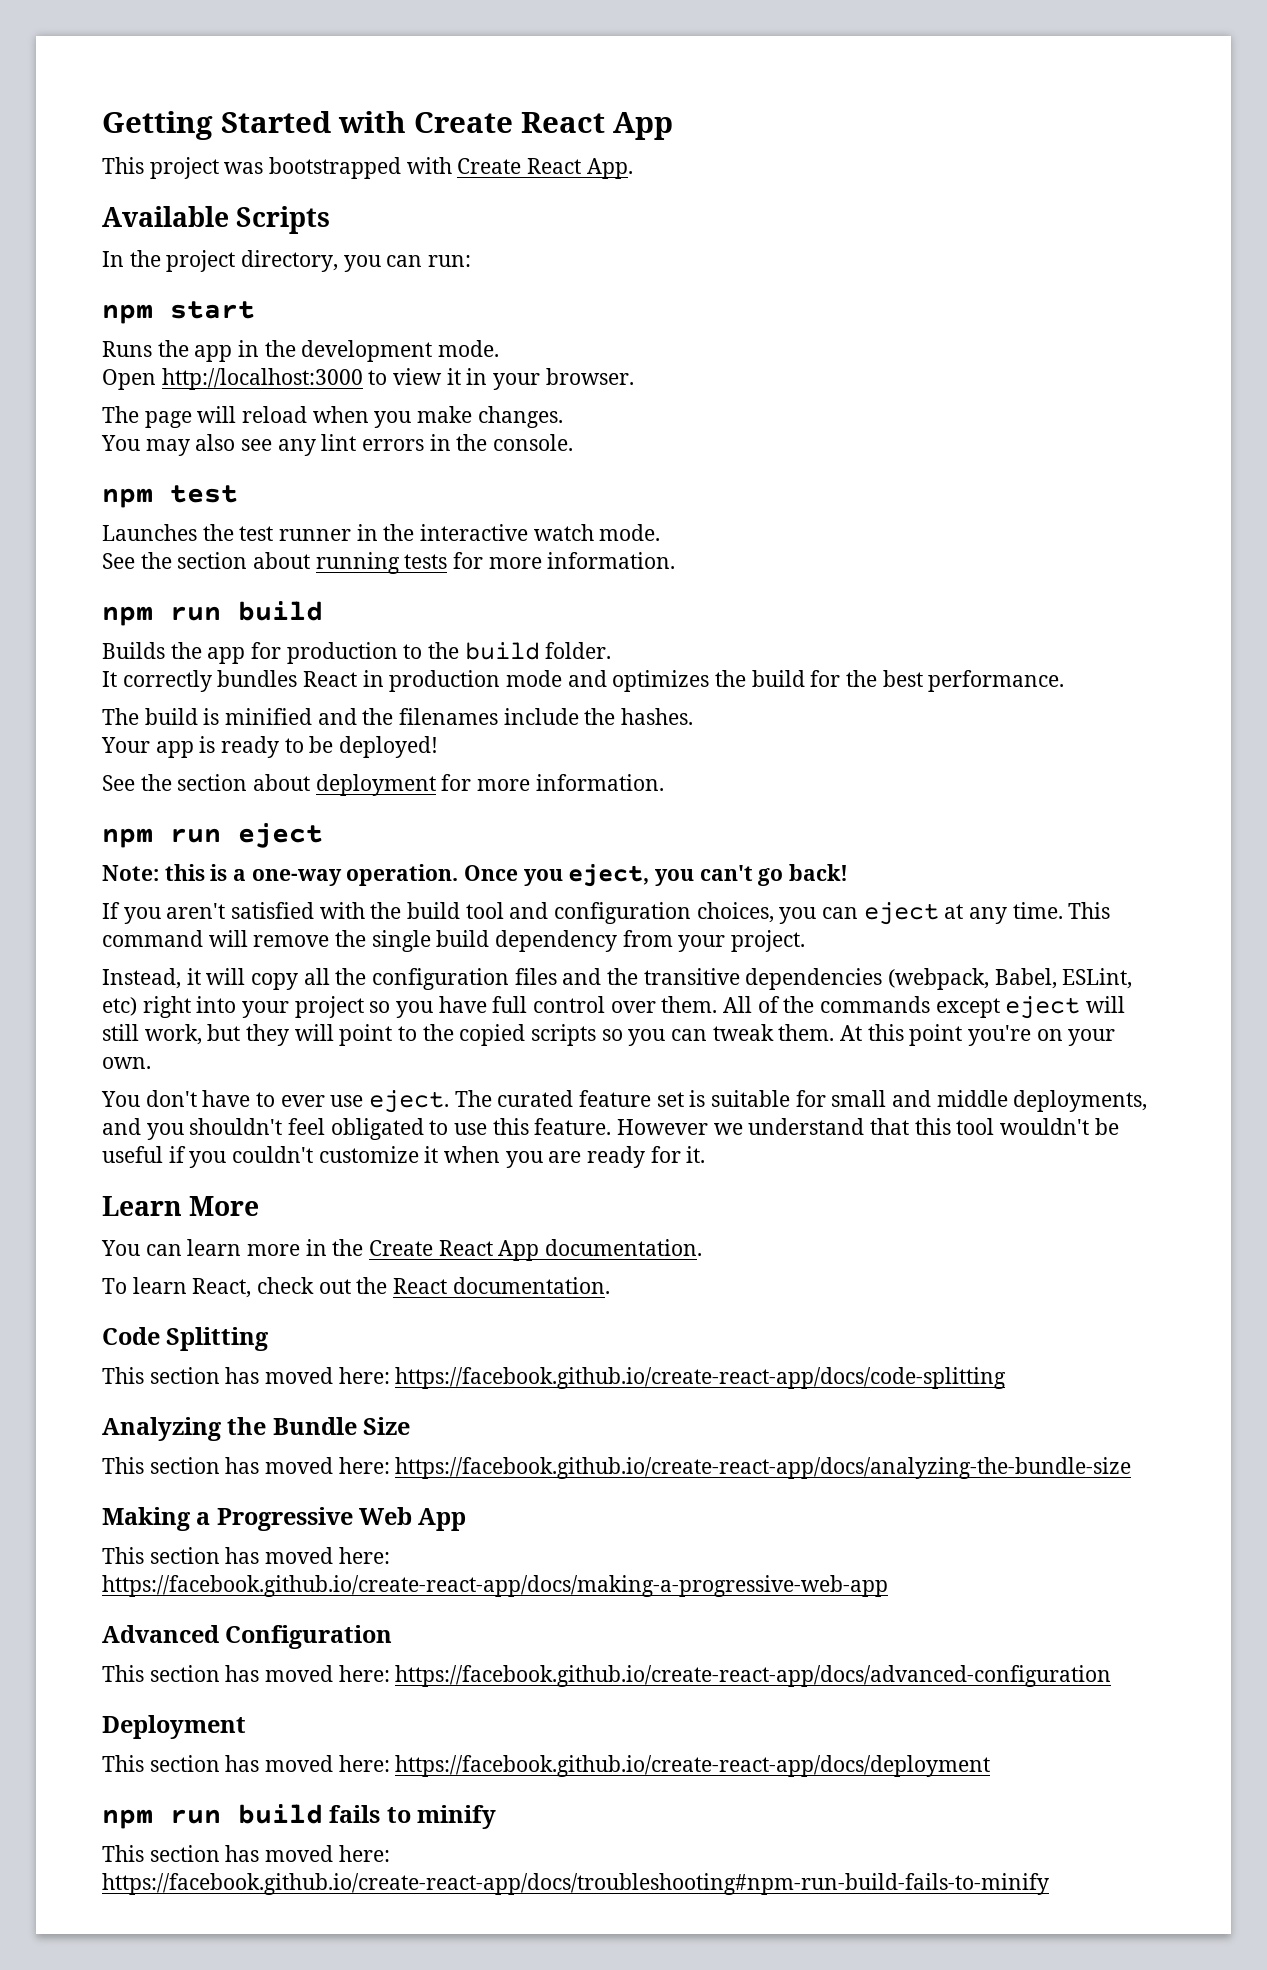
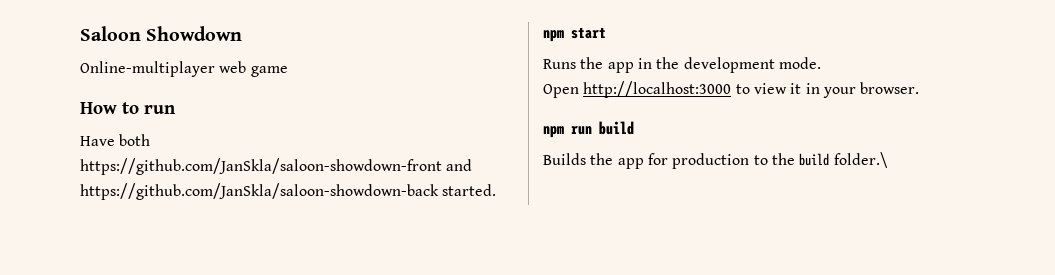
[102,111,673,140] [102,157,633,179] [102,206,331,234] [102,250,472,272] Getting Started with Create React App // This project was bootstrapped with Create React App. // Available Scripts // In the project directory, you can run: -> [80,26,243,41] [80,61,288,77] [80,102,176,114] [80,134,151,146] [80,158,473,175] [80,183,497,200] Saloon Showdown // Online-multiplayer web game // How to run // Have both https://github.com/JanSkla/saloon-showdown-front and https://github.com/JanSkla/saloon-showdown-back started.
[102,406,563,428] [101,434,574,456] [102,485,238,508] [102,524,661,541] [102,552,676,574] // The page will reload when you make changes. // You may also see any lint errors in the console. // npm test // Launches the test runner in the interactive watch mode. // See the section about running tests for more information. -> (920, 88) none
[545,642,612,659] [102,670,1065,692] [102,708,694,725] [101,736,439,758] [102,774,664,796] [102,823,323,848] [102,864,849,887] [102,902,1111,925] [102,930,806,952] [102,968,1133,990] [102,996,1126,1019] [102,1024,1116,1046] [102,1057,151,1069] [101,1090,1148,1113] [102,1118,1119,1140] [102,1146,706,1168] [102,1196,260,1216] [101,1239,703,1261] [102,1277,610,1298] [102,1327,270,1351] [102,1367,1007,1389] [102,1417,411,1441] [102,1457,1132,1479] [102,1507,467,1531] [102,1547,390,1564] [102,1575,888,1597] [102,1625,393,1649] [102,1665,1112,1687] [102,1715,246,1739] [102,1755,991,1777] [102,1804,497,1829] [102,1845,390,1862] [102,1873,1049,1895] folder. // It correctly bundles React in production mode and optimizes the build for the best performance. // The build is minified and the filenames include the hashes. // Your app is ready to be deployed! // See the section about deployment for more information. // npm run eject // Note: this is a one-way operation. Once you eject, you can't go back! // If you aren't satisfied with the build tool and configuration choices, you can eject at any time. This command will remove the single build dependency from your project. // Instead, it will copy all the configuration files and the transitive dependencies (webpack, Babel, ESLint, etc) right into your project so you have full control over them. All of the commands except eject will still work, but they will point to the copied scripts so you can tweak them. At this point you're on your own. // You don't have to ever use eject. The curated feature set is suitable for small and middle deployments, and you shouldn't feel obligated to use this feature. However we understand that this tool wouldn't be useful if you couldn't customize it when you are ready for it. // Learn More // You can learn more in the Create React App documentation. // To learn React, check out the React documentation. // Code Splitting // This section has moved here: https://facebook.github.io/create-react-app/docs/code-splitting // Analyzing the Bundle Size // This section has moved here: https://facebook.github.io/create-react-app/docs/analyzing-the-bundle-size // Making a Progressive Web App // This section has moved here: https://facebook.github.io/create-react-app/docs/making-a-progressive-web-app // Advanced Configuration // This section has moved here: https://facebook.github.io/create-react-app/docs/advanced-configuration // Deployment // This section has moved here: https://facebook.github.io/create-react-app/docs/deployment // npm run build fails to minify // This section has moved here: https://facebook.github.io/create-react-app/docs/troubleshooting#npm-run-build-fails-to-minify -> [833,152,888,168] folder.\

